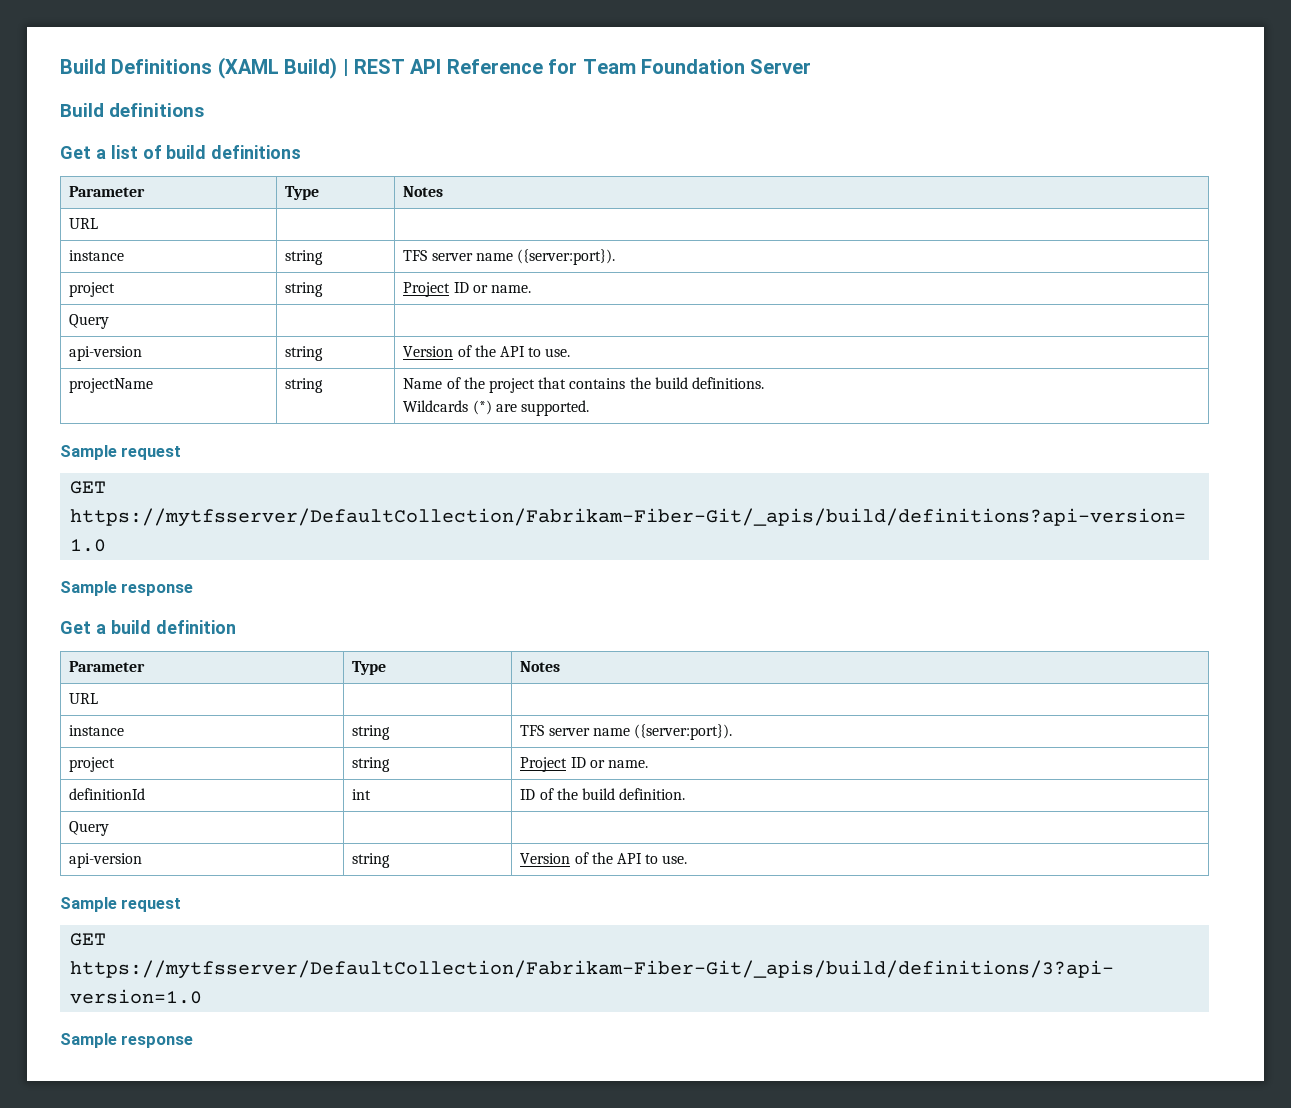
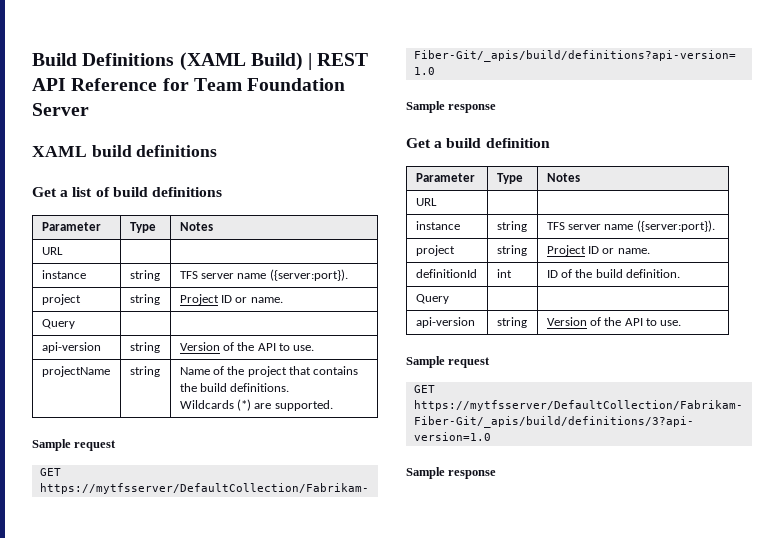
[60,103,104,117] Build -> [32,145,132,157] XAML build

